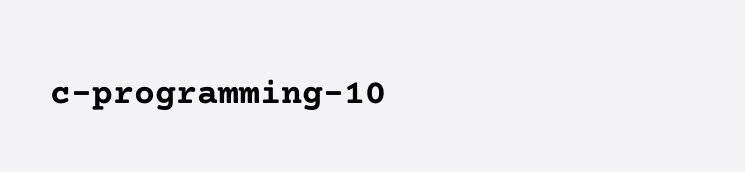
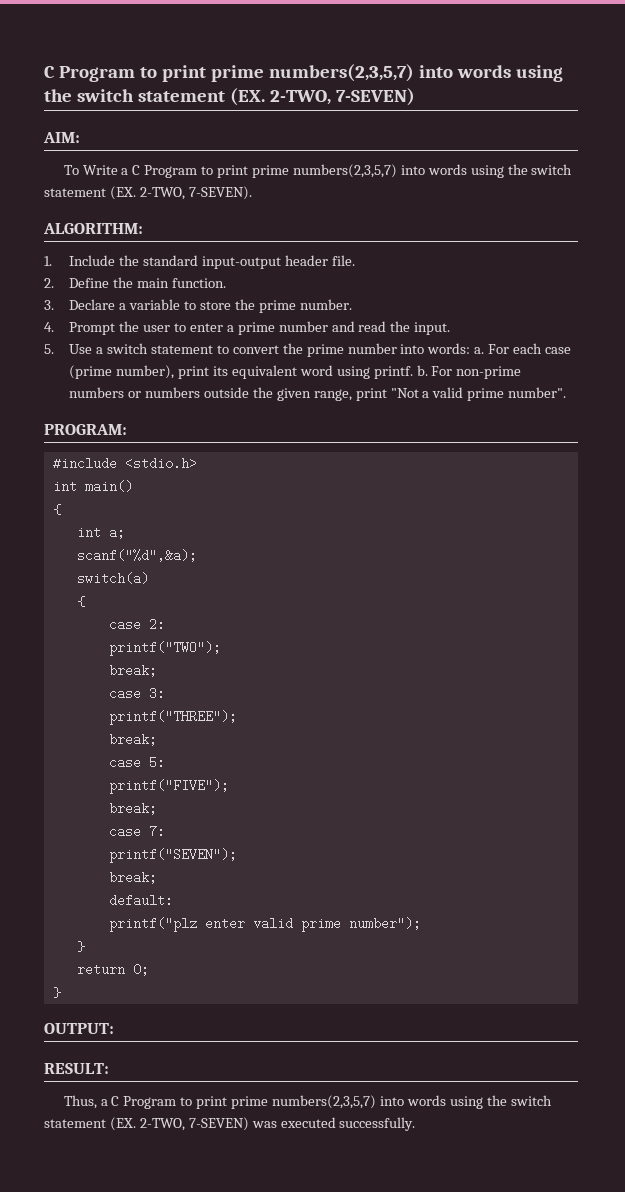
[50,79,386,111] c-programming-10 -> [44,64,563,82] [44,88,415,106] [43,132,80,143] [63,164,573,178] [44,186,252,200] [43,223,143,234] [44,255,355,269] [44,277,226,288] [44,299,352,313] [44,321,451,335] [44,343,572,357] [69,365,522,379] [69,387,567,401] [44,424,127,435] [52,457,197,470] [52,480,133,493] [52,504,61,515] [76,526,125,539] [76,549,197,562] [76,572,149,585] [76,596,85,607] [108,618,165,631] [108,641,221,656] [108,664,157,677] [108,687,165,700] [108,710,237,725] [108,733,157,746] [108,756,165,769] [108,779,229,794] [108,802,157,815] [108,825,165,838] [108,848,237,863] [108,871,157,884] [108,894,173,907] [108,917,421,932] [76,941,85,952] [76,963,149,976] [52,987,61,998] [44,1023,114,1034] [44,1063,109,1074] [63,1095,552,1109] [44,1117,416,1131] C Program to print prime numbers(2,3,5,7) into words using the switch statement (EX. 2-TWO, 7-SEVEN) // AIM: // To Write a C Program to print prime numbers(2,3,5,7) into words using the switch statement (EX. 2-TWO, 7-SEVEN). // ALGORITHM: // 1. Include the standard input-output header file. // 2. Define the main function. // 3. Declare a variable to store the prime number. // 4. Prompt the user to enter a prime number and read the input. // 5. Use a switch statement to convert the prime number into words: a. For each case (prime number), print its equivalent word using printf. b. For non-prime numbers or numbers outside the given range, print "Not a valid prime number". // PROGRAM: // #include <stdio.h> // int main() // { // int a; // scanf("%d",&a); // switch(a) // { // case 2: // printf("TWO"); // break; // case 3: // printf("THREE"); // break; // case 5: // printf("FIVE"); // break; // case 7: // printf("SEVEN"); // break; // default: // printf("plz enter valid prime number"); // } // return 0; // } // OUTPUT: // RESULT: // Thus, a C Program to print prime numbers(2,3,5,7) into words using the switch statement (EX. 2-TWO, 7-SEVEN) was executed successfully.

